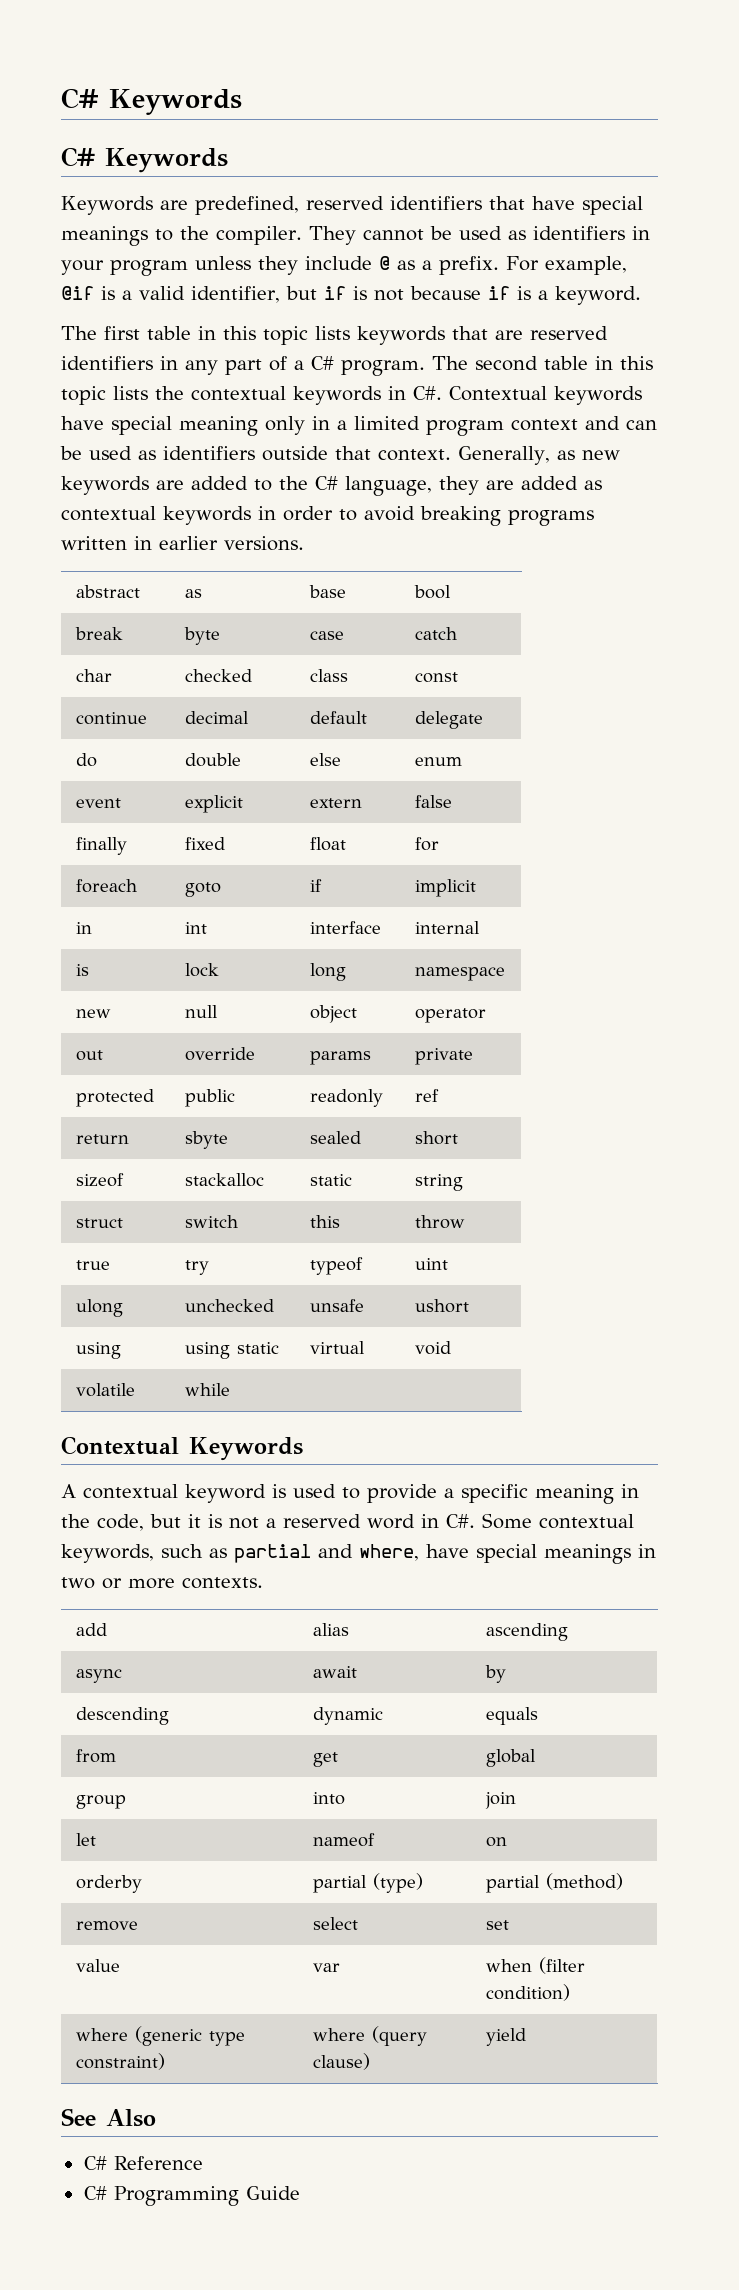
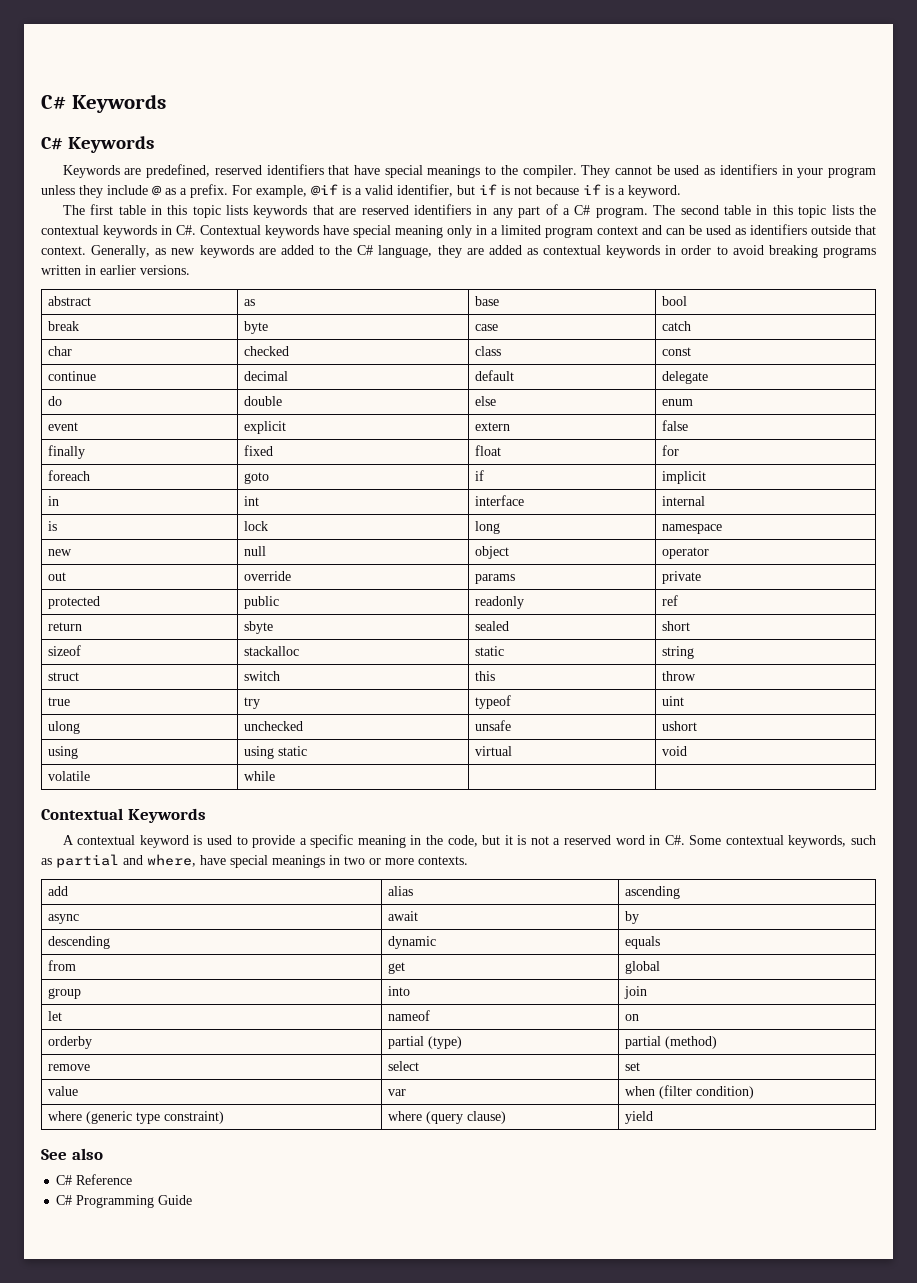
[106,2109,156,2127] Also -> [71,1148,103,1160] also

